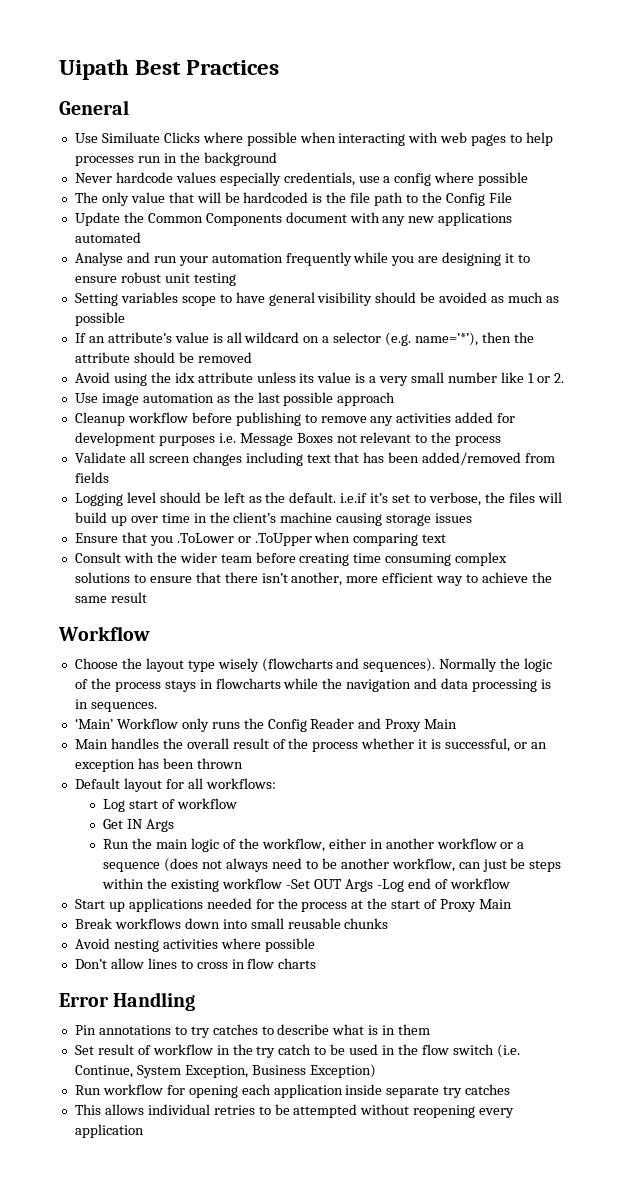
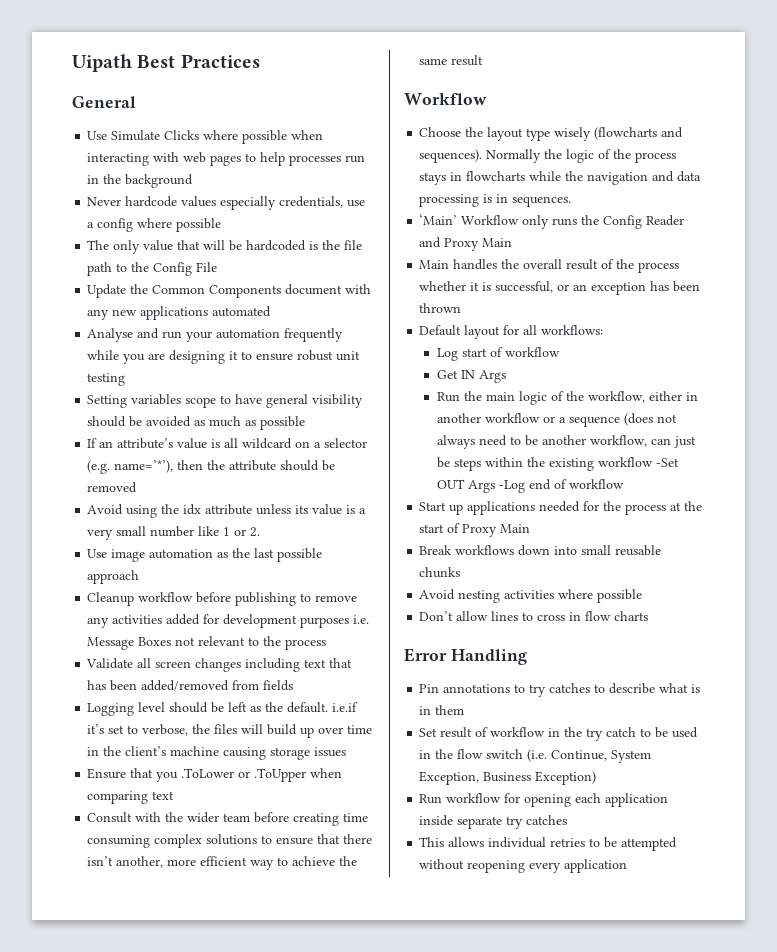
[101,132,160,143] Similuate -> [111,130,161,141] Simulate

